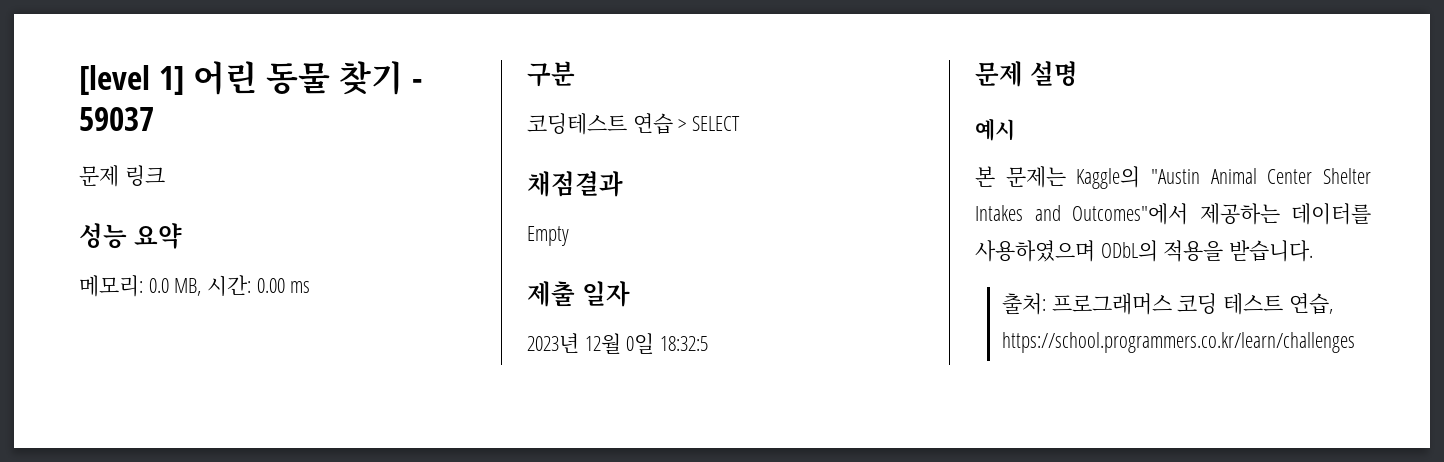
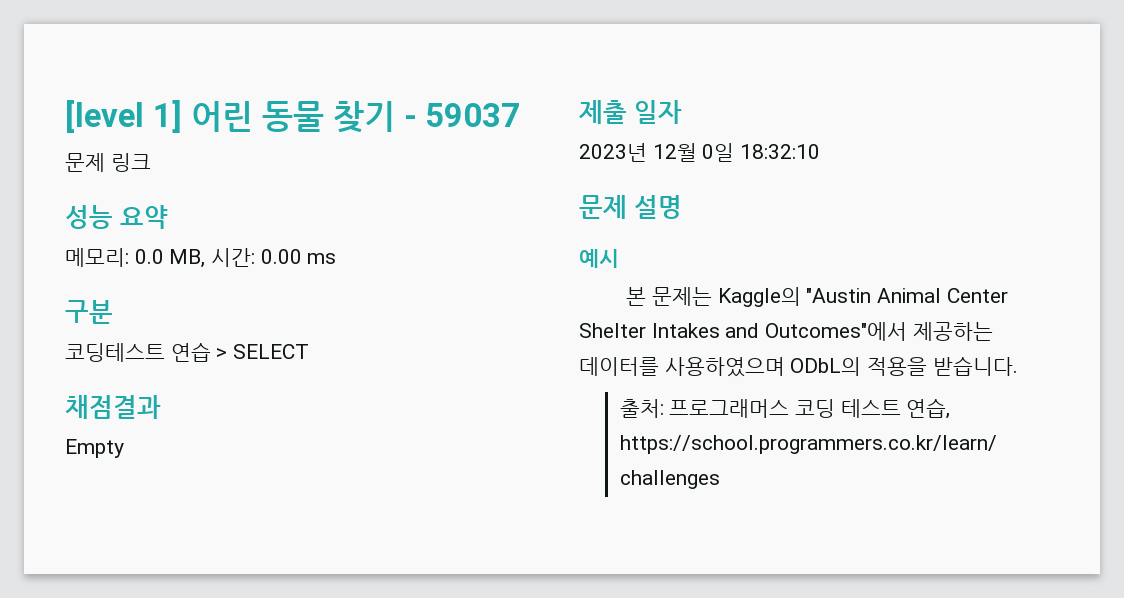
[660,336,709,351] 18:32:5 -> [740,144,821,159] 18:32:10

